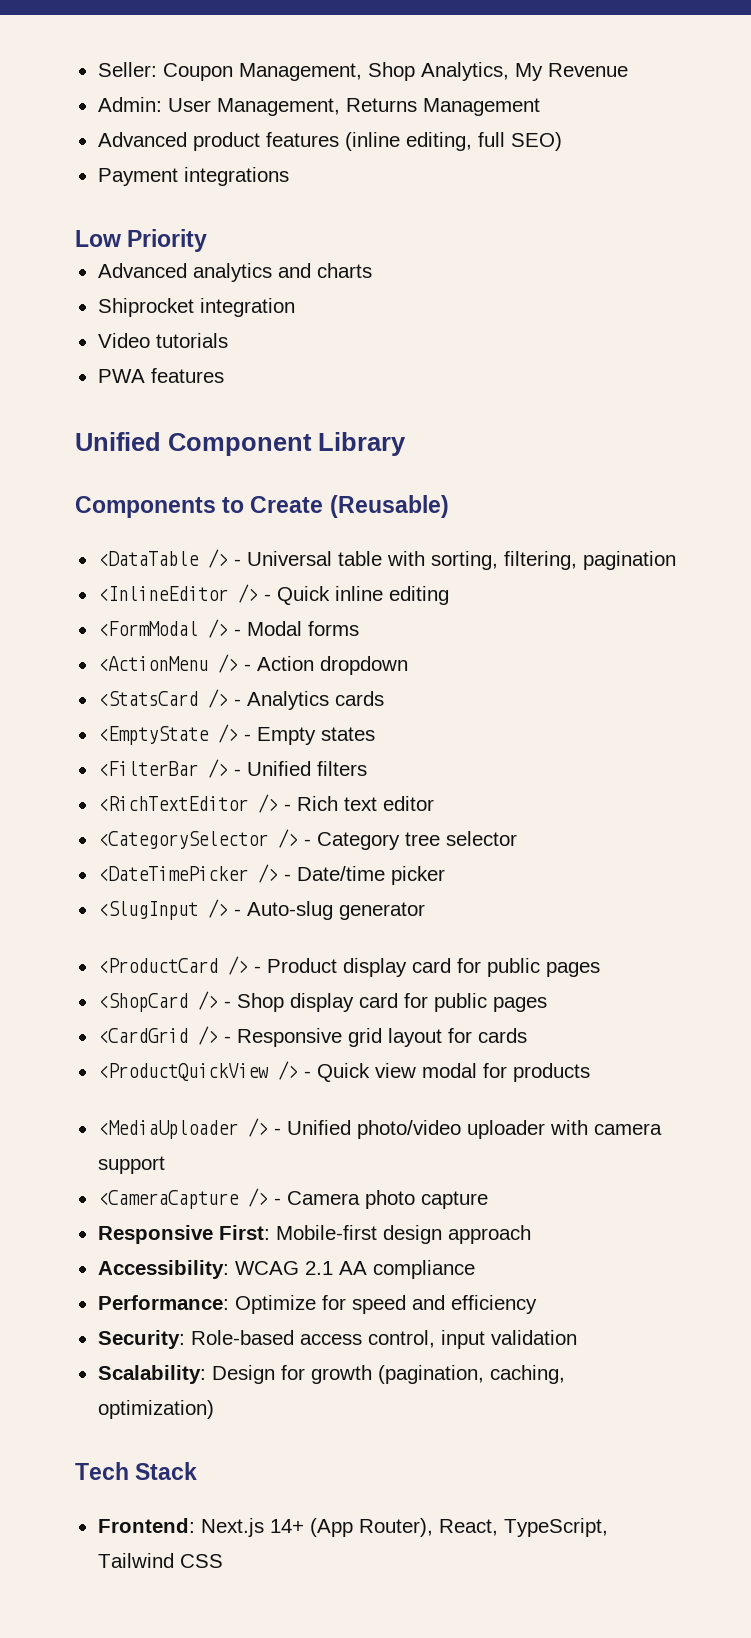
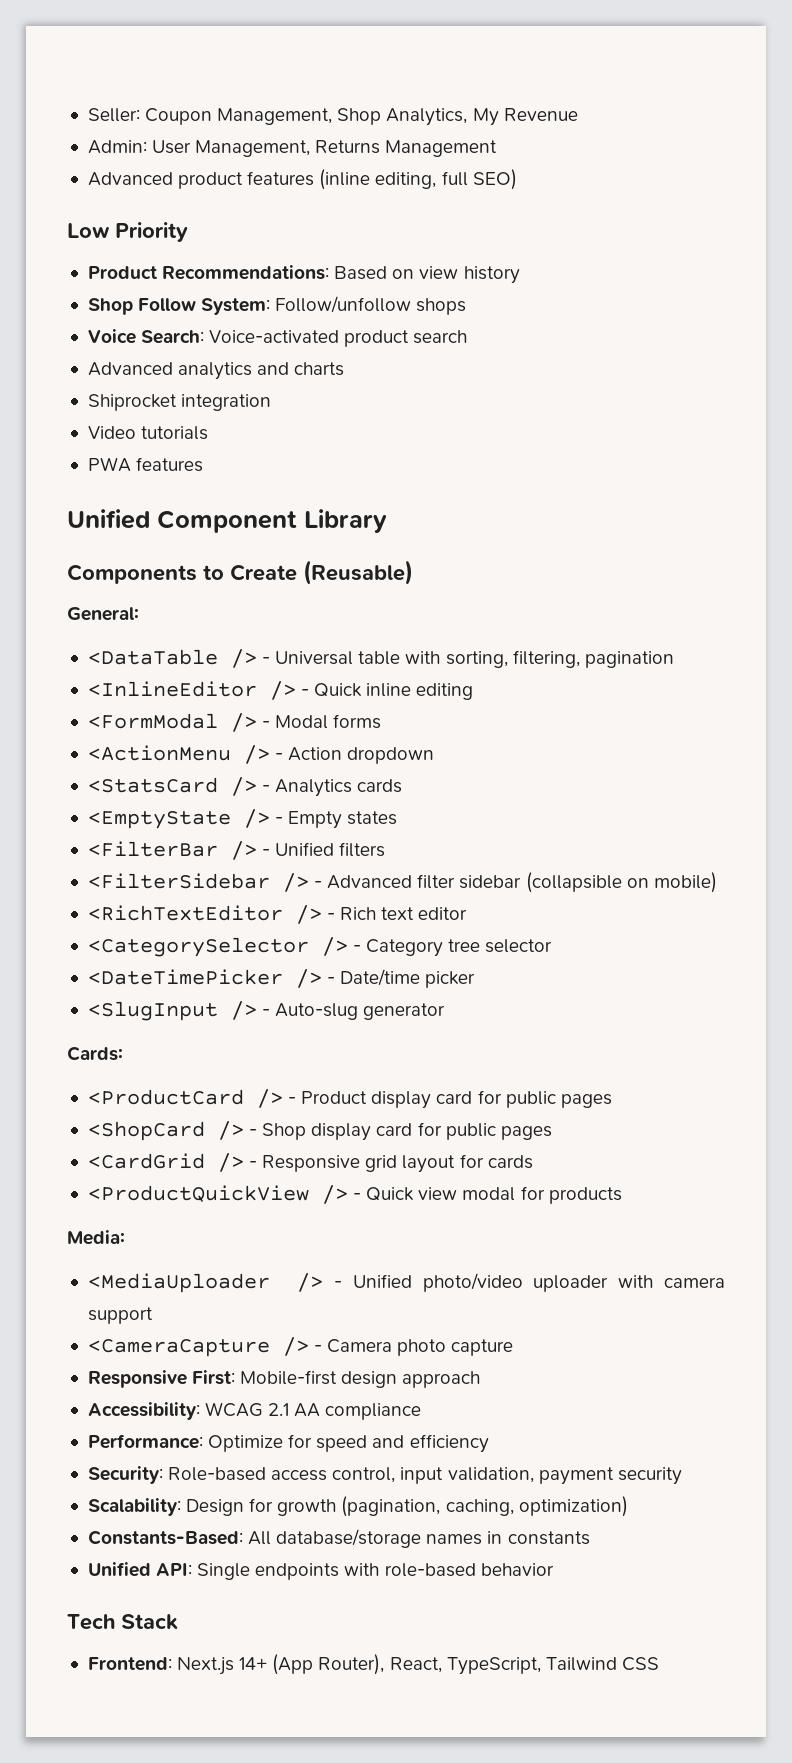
[97,167,289,186] // Payment integrations -> (517, 179) none
(208, 240) none -> [87,265,520,284] [87,296,467,315] [87,329,468,347] // Product Recommendations: Based on view history // Shop Follow System: Follow/unfollow shops // Voice Search: Voice-activated product search
(449, 506) none -> [67,607,139,621] // General:
(367, 768) none -> [87,872,717,893] // <FilterSidebar /> - Advanced filter sidebar (collapsible on mobile)
(425, 911) none -> [67,1046,123,1061] // Cards:
(590, 1072) none -> [67,1230,125,1245] // Media:
[490,1330,577,1345] validation -> [447,1467,682,1485] validation, payment security
(214, 1409) none -> [87,1529,590,1548] [87,1562,554,1580] // Constants-Based: All database/storage names in constants // Unified API: Single endpoints with role-based behavior

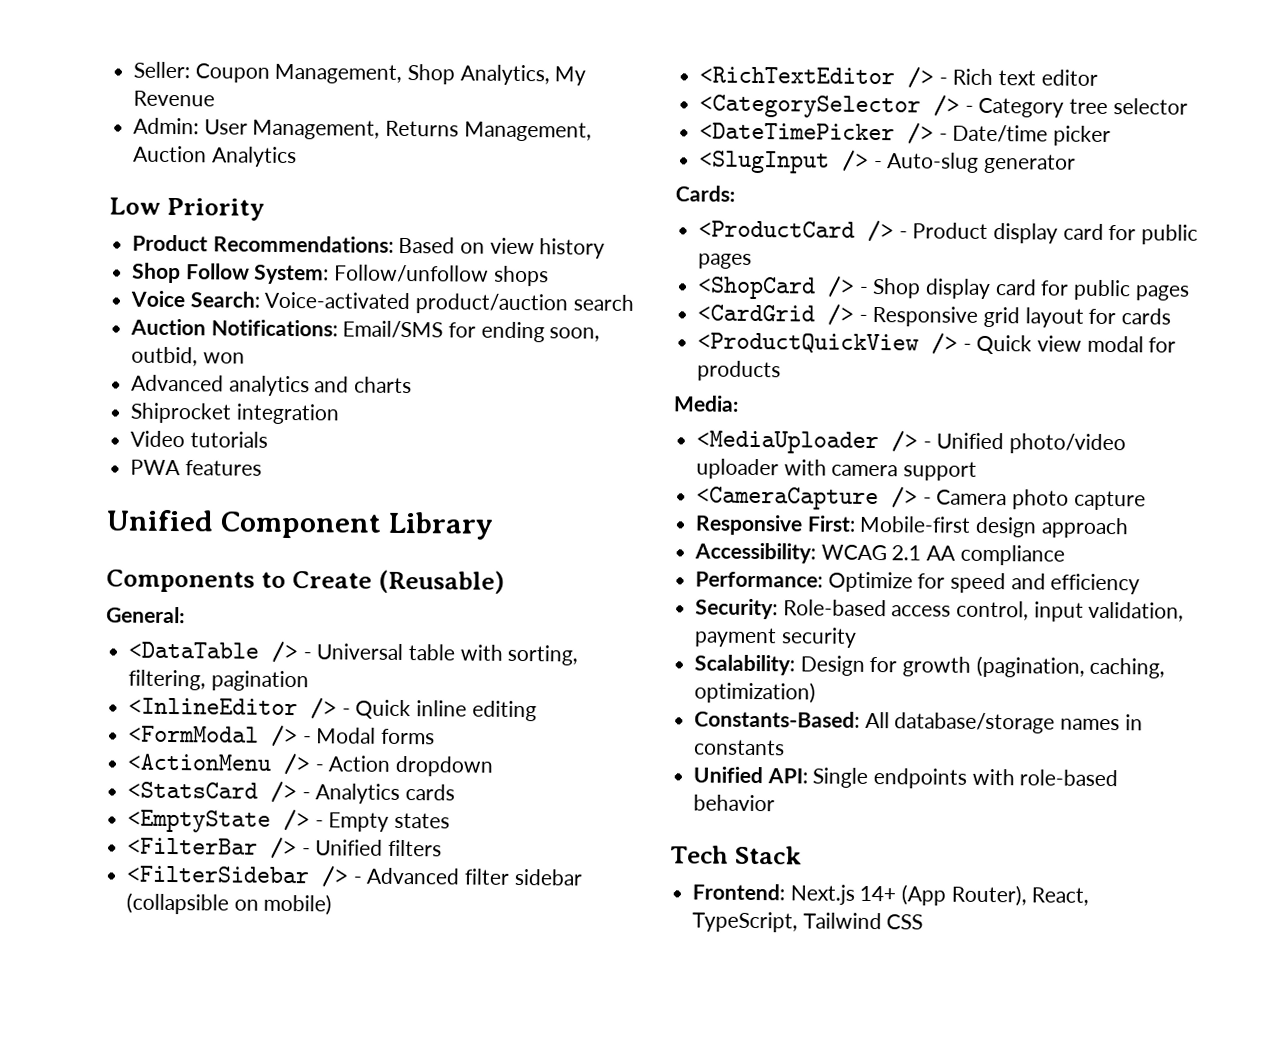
[385,140,498,157] [87,169,517,190] Management // Advanced product features (inline editing, full SEO) -> [463,121,592,142] [133,145,297,168] Management, Auction Analytics
[344,330,410,347] product -> [415,293,569,315] product/auction
(468, 337) none -> [130,318,601,343] [131,346,245,367] // Auction Notifications: Email/SMS for ending soon, outbid, won

